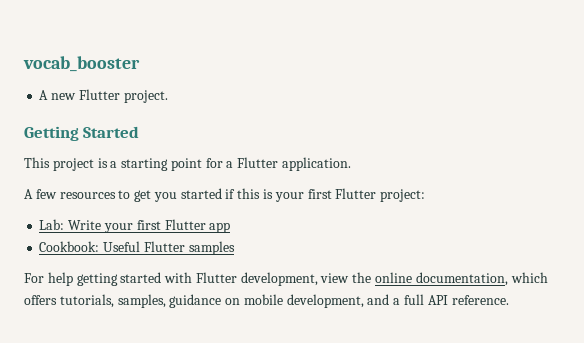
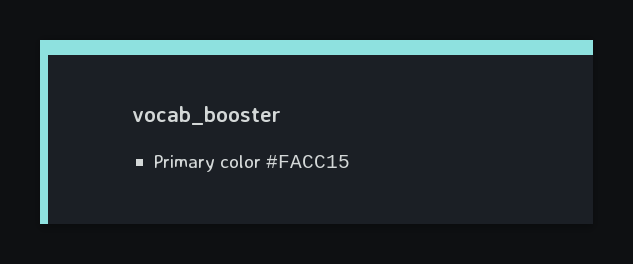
[39,89,168,103] [24,126,140,141] [24,157,352,171] [24,188,426,202] [39,219,231,233] [39,241,235,255] [24,272,548,286] [24,294,509,308] A new Flutter project. // Getting Started // This project is a starting point for a Flutter application. // A few resources to get you started if this is your first Flutter project: // Lab: Write your first Flutter app // Cookbook: Useful Flutter samples // For help getting started with Flutter development, view the online documentation, which offers tutorials, samples, guidance on mobile development, and a full API reference. -> [152,155,351,172] Primary color #FACC15

